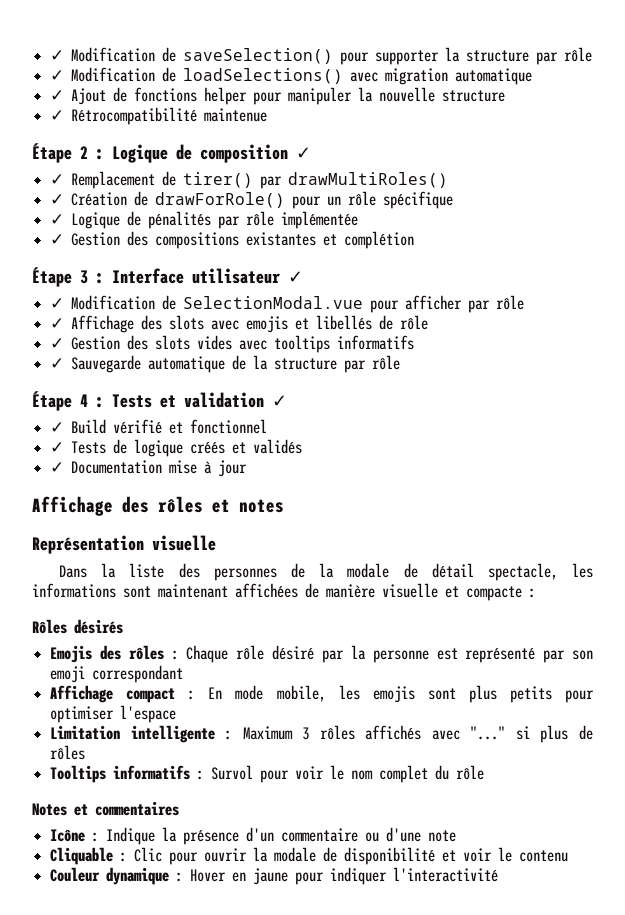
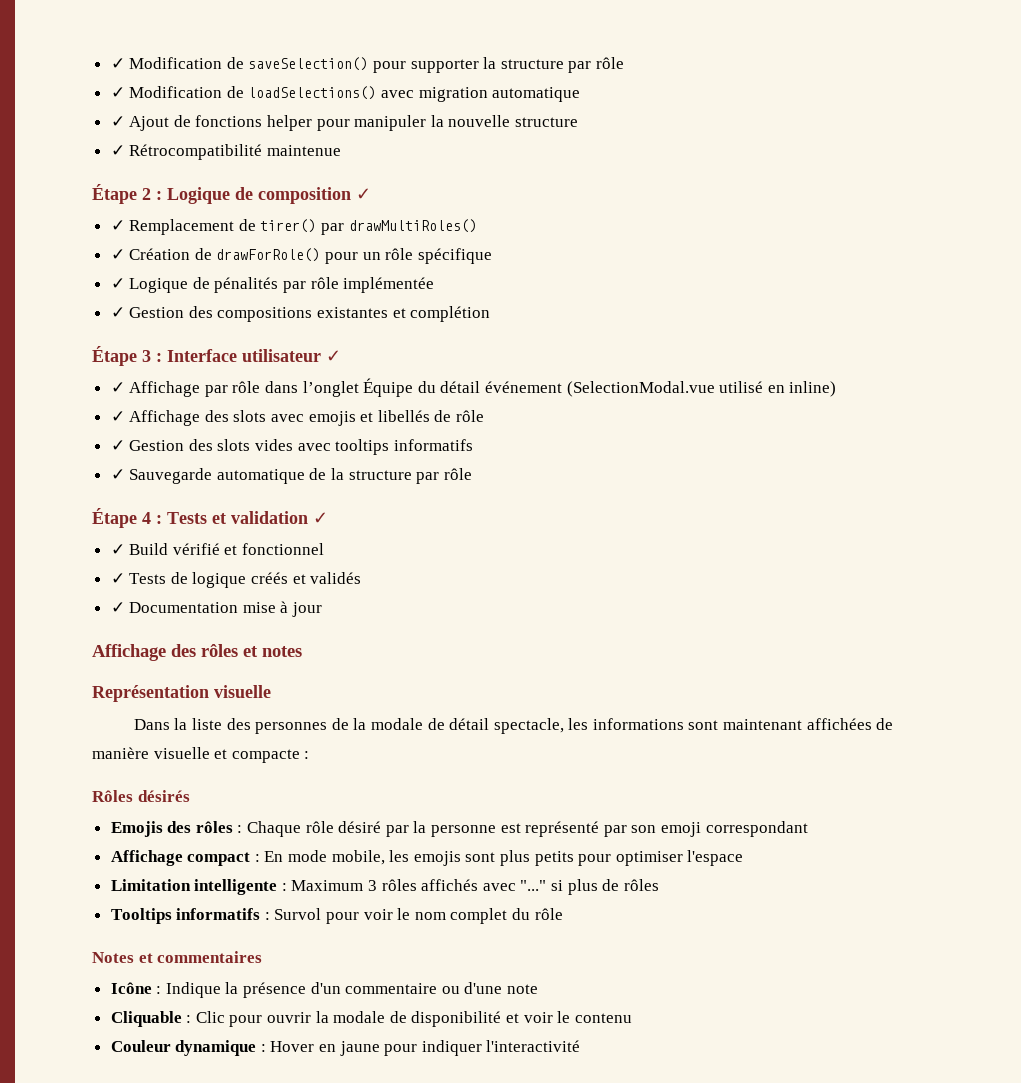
[71,295,525,313] Modification de SelectionModal.vue pour afficher par rôle -> [129,378,837,397] Affichage par rôle dans l’onglet Équipe du détail événement (SelectionModal.vue utilisé en inline)

